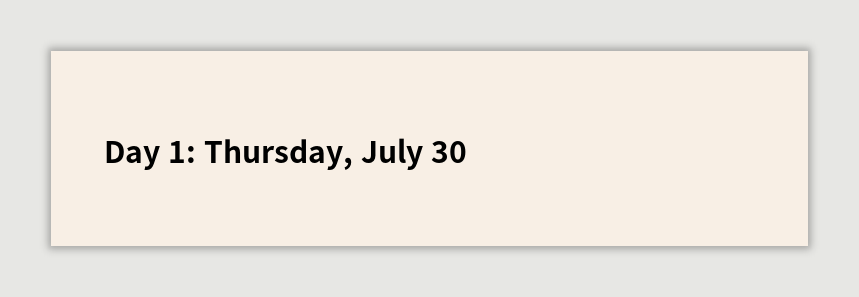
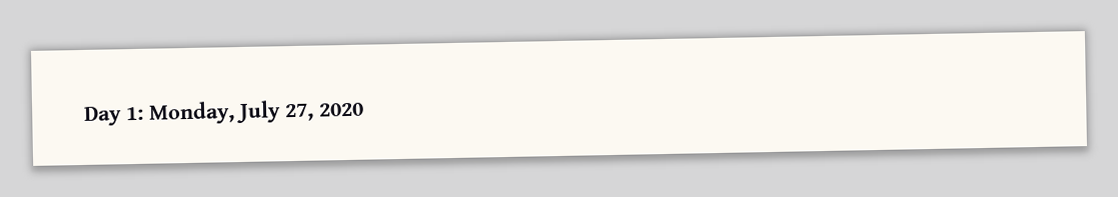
[204,138,468,170] Thursday, July 30 -> [149,100,364,125] Monday, July 27, 2020

